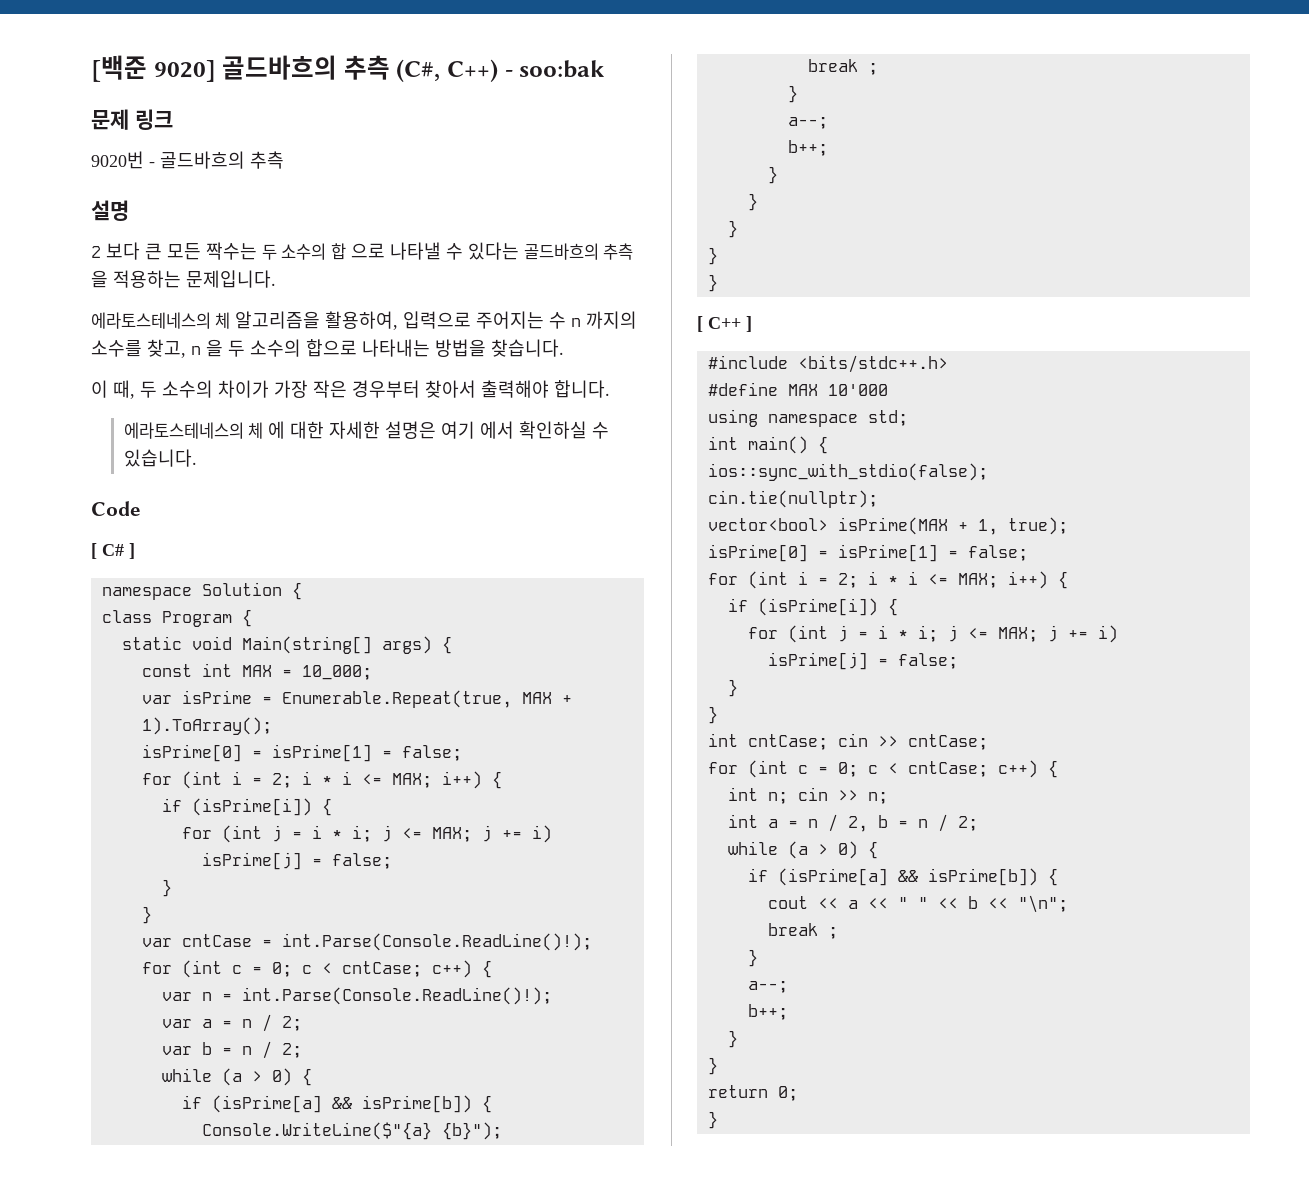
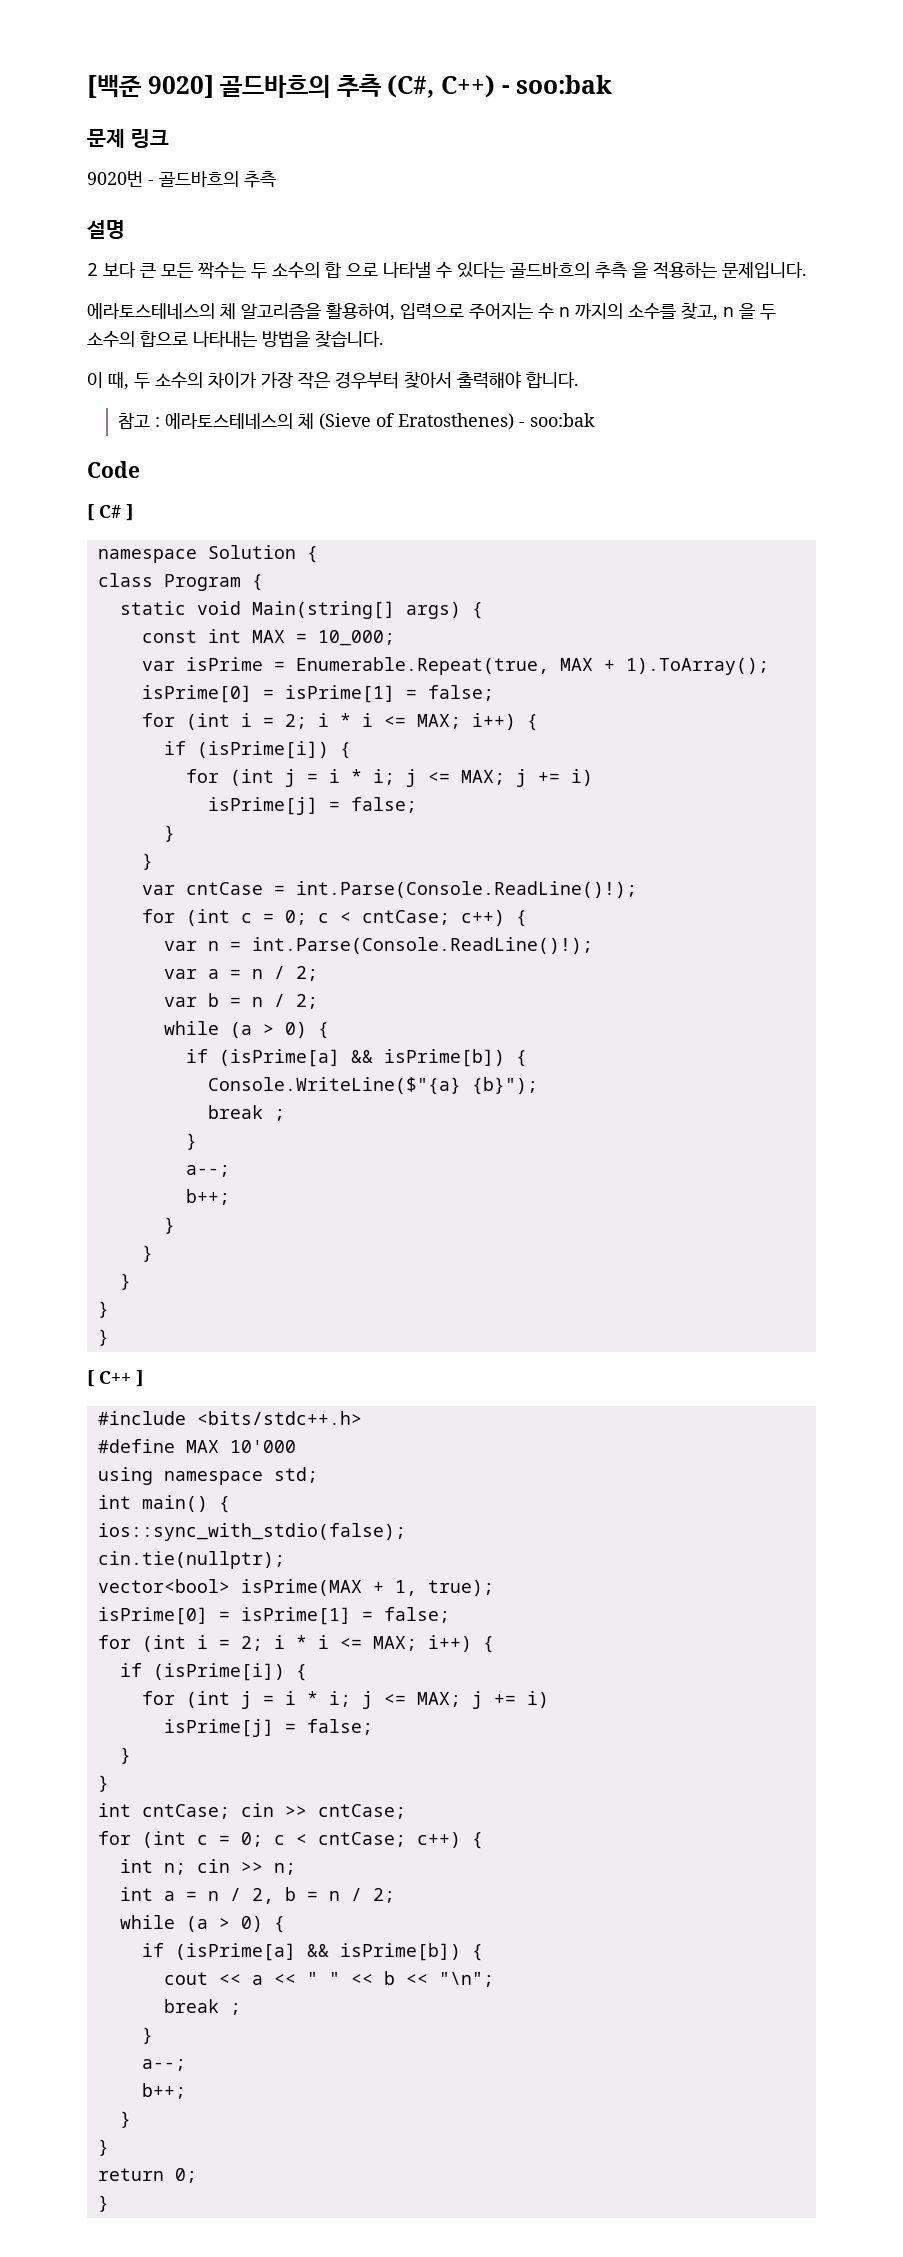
[123,421,610,439] [123,449,197,467] 에라토스테네스의 체 에 대한 자세한 설명은 여기 에서 확인하실 수 있습니다. -> [118,413,596,430] 참고 : 에라토스테네스의 체 (Sieve of Eratosthenes) - soo:bak

